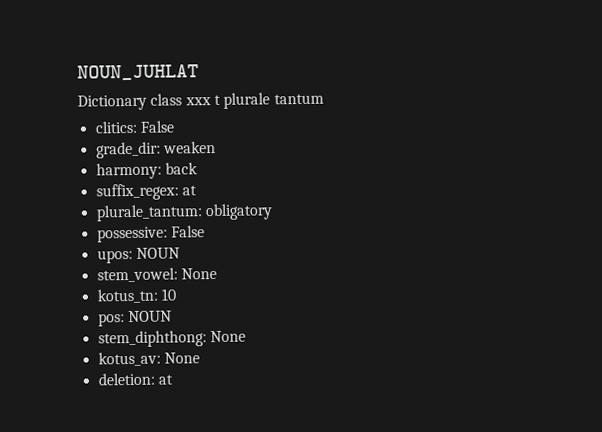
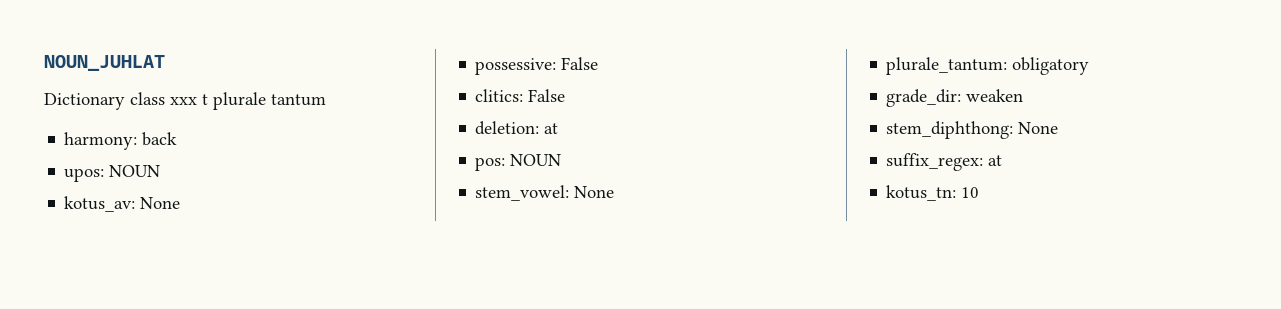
[94,120,175,134] [95,140,216,159] [95,162,198,180] [95,183,197,201] [95,203,273,222] [96,225,205,243] [96,247,180,264] [96,267,217,283] [96,288,176,304] [97,310,172,327] [97,330,246,348] [97,351,200,367] [97,372,173,386] clitics: False // grade_dir: weaken // harmony: back // suffix_regex: at // plurale_tantum: obligatory // possessive: False // upos: NOUN // stem_vowel: None // kotus_tn: 10 // pos: NOUN // stem_diphthong: None // kotus_av: None // deletion: at -> [64,132,178,150] [64,165,161,182] [64,196,181,212] [475,57,599,75] [475,89,566,102] [475,121,559,135] [475,154,562,171] [475,185,615,201] [886,57,1090,75] [886,89,1024,107] [886,121,1059,139] [886,153,1003,171] [886,185,980,201] harmony: back // upos: NOUN // kotus_av: None // possessive: False // clitics: False // deletion: at // pos: NOUN // stem_vowel: None // plurale_tantum: obligatory // grade_dir: weaken // stem_diphthong: None // suffix_regex: at // kotus_tn: 10

